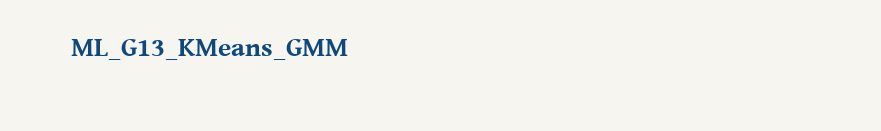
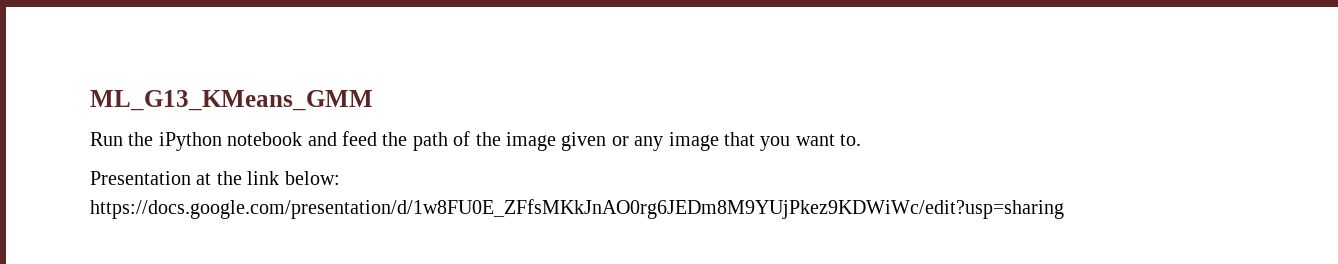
(348, 49) none -> [90,131,862,151] [90,171,340,185] [90,199,1064,219] // Run the iPython notebook and feed the path of the image given or any image that you want to. // Presentation at the link below: https://docs.google.com/presentation/d/1w8FU0E_ZFfsMKkJnAO0rg6JEDm8M9YUjPkez9KDWiWc/edit?usp=sharing

